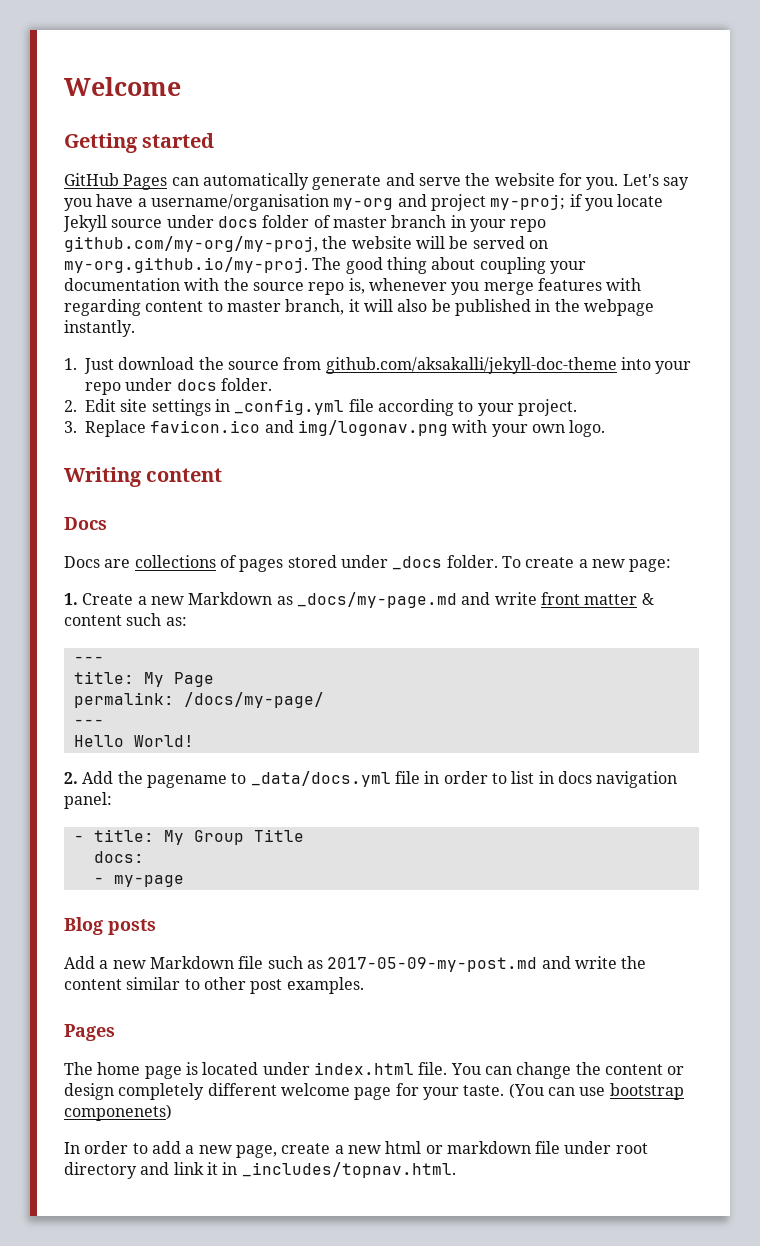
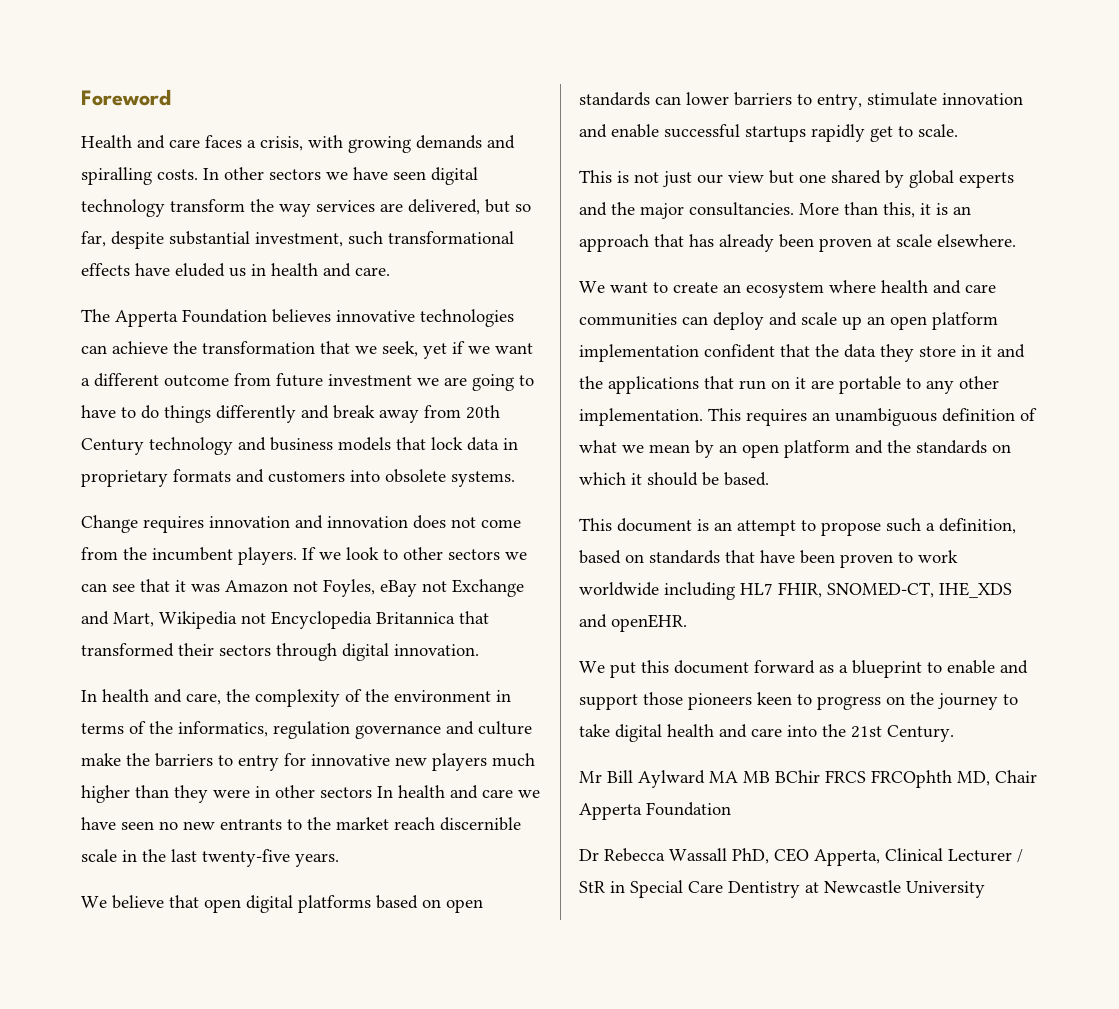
[64,77,181,96] [64,133,215,153] [64,173,689,190] [64,194,664,211] [63,215,547,232] [64,236,548,252] [64,257,586,274] [64,278,642,295] [64,299,654,316] [64,320,135,337] [64,357,692,374] [85,378,272,395] [64,399,577,416] [64,420,606,437] [64,467,223,487] [64,517,107,530] [64,555,672,572] [64,592,654,608] [64,613,187,626] [73,656,104,663] [73,671,214,687] [73,692,324,708] [73,719,104,726] [73,735,194,747] [64,771,678,788] [64,792,112,809] [73,829,304,845] [93,851,144,863] [93,875,184,887] [64,917,156,935] [64,956,647,972] [64,977,364,994] [64,1024,115,1041] [64,1062,685,1079] [64,1083,684,1100] [64,1104,172,1121] [64,1141,648,1158] [64,1162,456,1179] Welcome // Getting started // GitHub Pages can automatically generate and serve the website for you. Let's say you have a username/organisation my-org and project my-proj; if you locate Jekyll source under docs folder of master branch in your repo github.com/my-org/my-proj, the website will be served on my-org.github.io/my-proj. The good thing about coupling your documentation with the source repo is, whenever you merge features with regarding content to master branch, it will also be published in the webpage instantly. // 1. Just download the source from github.com/aksakalli/jekyll-doc-theme into your repo under docs folder. // 2. Edit site settings in _config.yml file according to your project. // 3. Replace favicon.ico and img/logonav.png with your own logo. // Writing content // Docs // Docs are collections of pages stored under _docs folder. To create a new page: // 1. Create a new Markdown as _docs/my-page.md and write front matter & content such as: // --- // title: My Page // permalink: /docs/my-page/ // --- // Hello World! // 2. Add the pagename to _data/docs.yml file in order to list in docs navigation panel: // - title: My Group Title // docs: // - my-page // Blog posts // Add a new Markdown file such as 2017-05-09-my-post.md and write the content similar to other post examples. // Pages // The home page is located under index.html file. You can change the content or design completely different welcome page for your taste. (You can use bootstrap componenets) // In order to add a new page, create a new html or markdown file under root directory and link it in _includes/topnav.html. -> [81,89,171,106] [81,135,515,153] [81,167,478,185] [81,199,531,217] [81,231,514,249] [81,263,390,277] [81,309,514,327] [81,341,533,359] [81,373,534,391] [81,405,500,423] [81,437,518,455] [81,469,515,487] [81,515,521,533] [81,547,527,565] [81,579,524,597] [81,611,489,629] [81,643,479,661] [81,689,511,707] [81,721,532,739] [81,753,535,771] [81,785,540,803] [81,817,521,831] [81,849,339,867] [81,895,483,913] [579,92,1023,110] [579,124,958,142] [579,170,1014,188] [579,202,971,219] [579,234,1016,252] [579,280,996,298] [579,312,998,330] [579,344,1025,362] [579,376,999,394] [579,408,1037,426] [579,440,1011,458] [579,472,769,486] [579,518,1016,536] [579,550,958,568] [579,582,1012,600] [579,614,687,632] [579,660,1028,678] [579,692,1018,710] [579,724,954,742] [579,770,1037,788] [579,802,731,820] [579,848,1023,866] [579,880,985,898] Foreword // Health and care faces a crisis, with growing demands and spiralling costs. In other sectors we have seen digital technology transform the way services are delivered, but so far, despite substantial investment, such transformational effects have eluded us in health and care. // The Apperta Foundation believes innovative technologies can achieve the transformation that we seek, yet if we want a different outcome from future investment we are going to have to do things differently and break away from 20th Century technology and business models that lock data in proprietary formats and customers into obsolete systems. // Change requires innovation and innovation does not come from the incumbent players. If we look to other sectors we can see that it was Amazon not Foyles, eBay not Exchange and Mart, Wikipedia not Encyclopedia Britannica that transformed their sectors through digital innovation. // In health and care, the complexity of the environment in terms of the informatics, regulation governance and culture make the barriers to entry for innovative new players much higher than they were in other sectors In health and care we have seen no new entrants to the market reach discernible scale in the last twenty-five years. // We believe that open digital platforms based on open standards can lower barriers to entry, stimulate innovation and enable successful startups rapidly get to scale. // This is not just our view but one shared by global experts and the major consultancies. More than this, it is an approach that has already been proven at scale elsewhere. // We want to create an ecosystem where health and care communities can deploy and scale up an open platform implementation confident that the data they store in it and the applications that run on it are portable to any other implementation. This requires an unambiguous definition of what we mean by an open platform and the standards on which it should be based. // This document is an attempt to propose such a definition, based on standards that have been proven to work worldwide including HL7 FHIR, SNOMED-CT, IHE_XDS and openEHR. // We put this document forward as a blueprint to enable and support those pioneers keen to progress on the journey to take digital health and care into the 21st Century. // Mr Bill Aylward MA MB BChir FRCS FRCOphth MD, Chair Apperta Foundation // Dr Rebecca Wassall PhD, CEO Apperta, Clinical Lecturer / StR in Special Care Dentistry at Newcastle University

